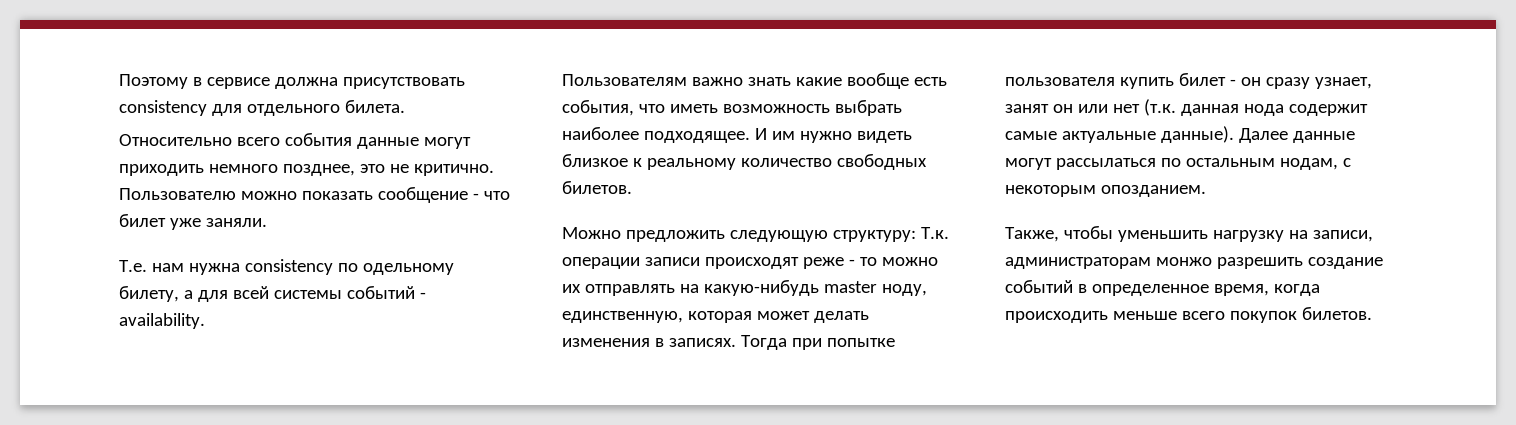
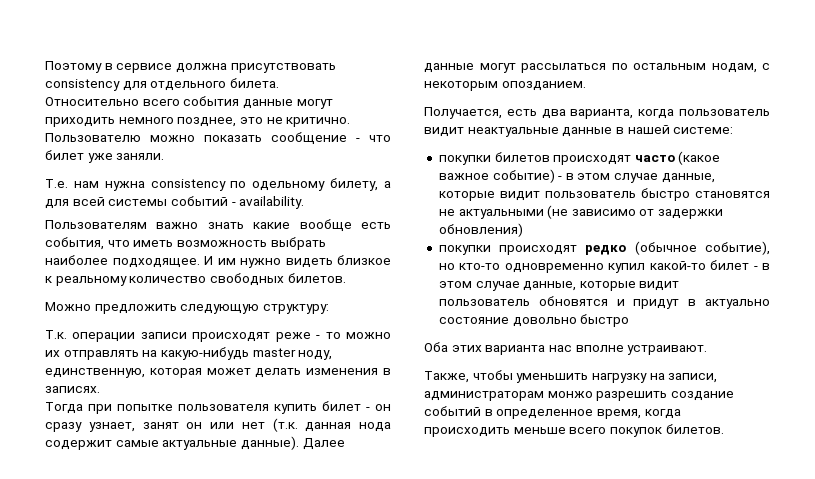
(916, 236) none -> (329, 309) //
(736, 342) none -> (100, 389) //
(1206, 191) none -> [424,107,770,119] [424,125,734,137] [438,151,721,165] [438,169,715,183] [438,188,770,201] [438,205,724,219] [438,223,523,237] [438,241,770,255] [438,260,770,273] [438,281,680,291] [438,296,770,309] [438,314,630,327] [424,342,708,355] // Получается, есть два варианта, когда пользователь видит неактуальные данные в нашей системе: // покупки билетов происходят часто (какое важное событие) - в этом случае данные, которые видит пользователь быстро становятся не актуальными (не зависимо от задержки обновления) // покупки происходят редко (обычное событие), но кто-то одновременно купил какой-то билет - в этом случае данные, которые видит пользователь обновятся и придут в актуально состояние довольно быстро // Оба этих варианта нас вполне устраивают.

